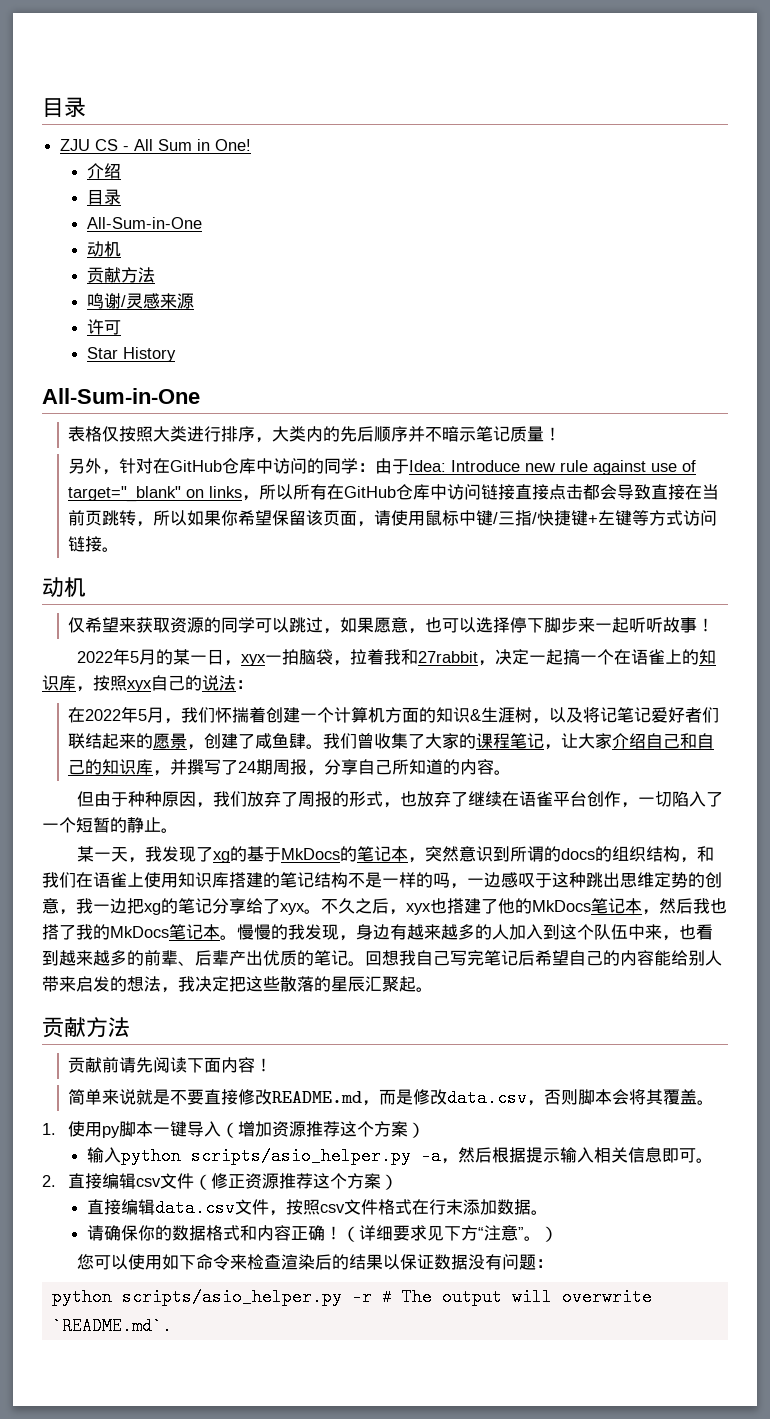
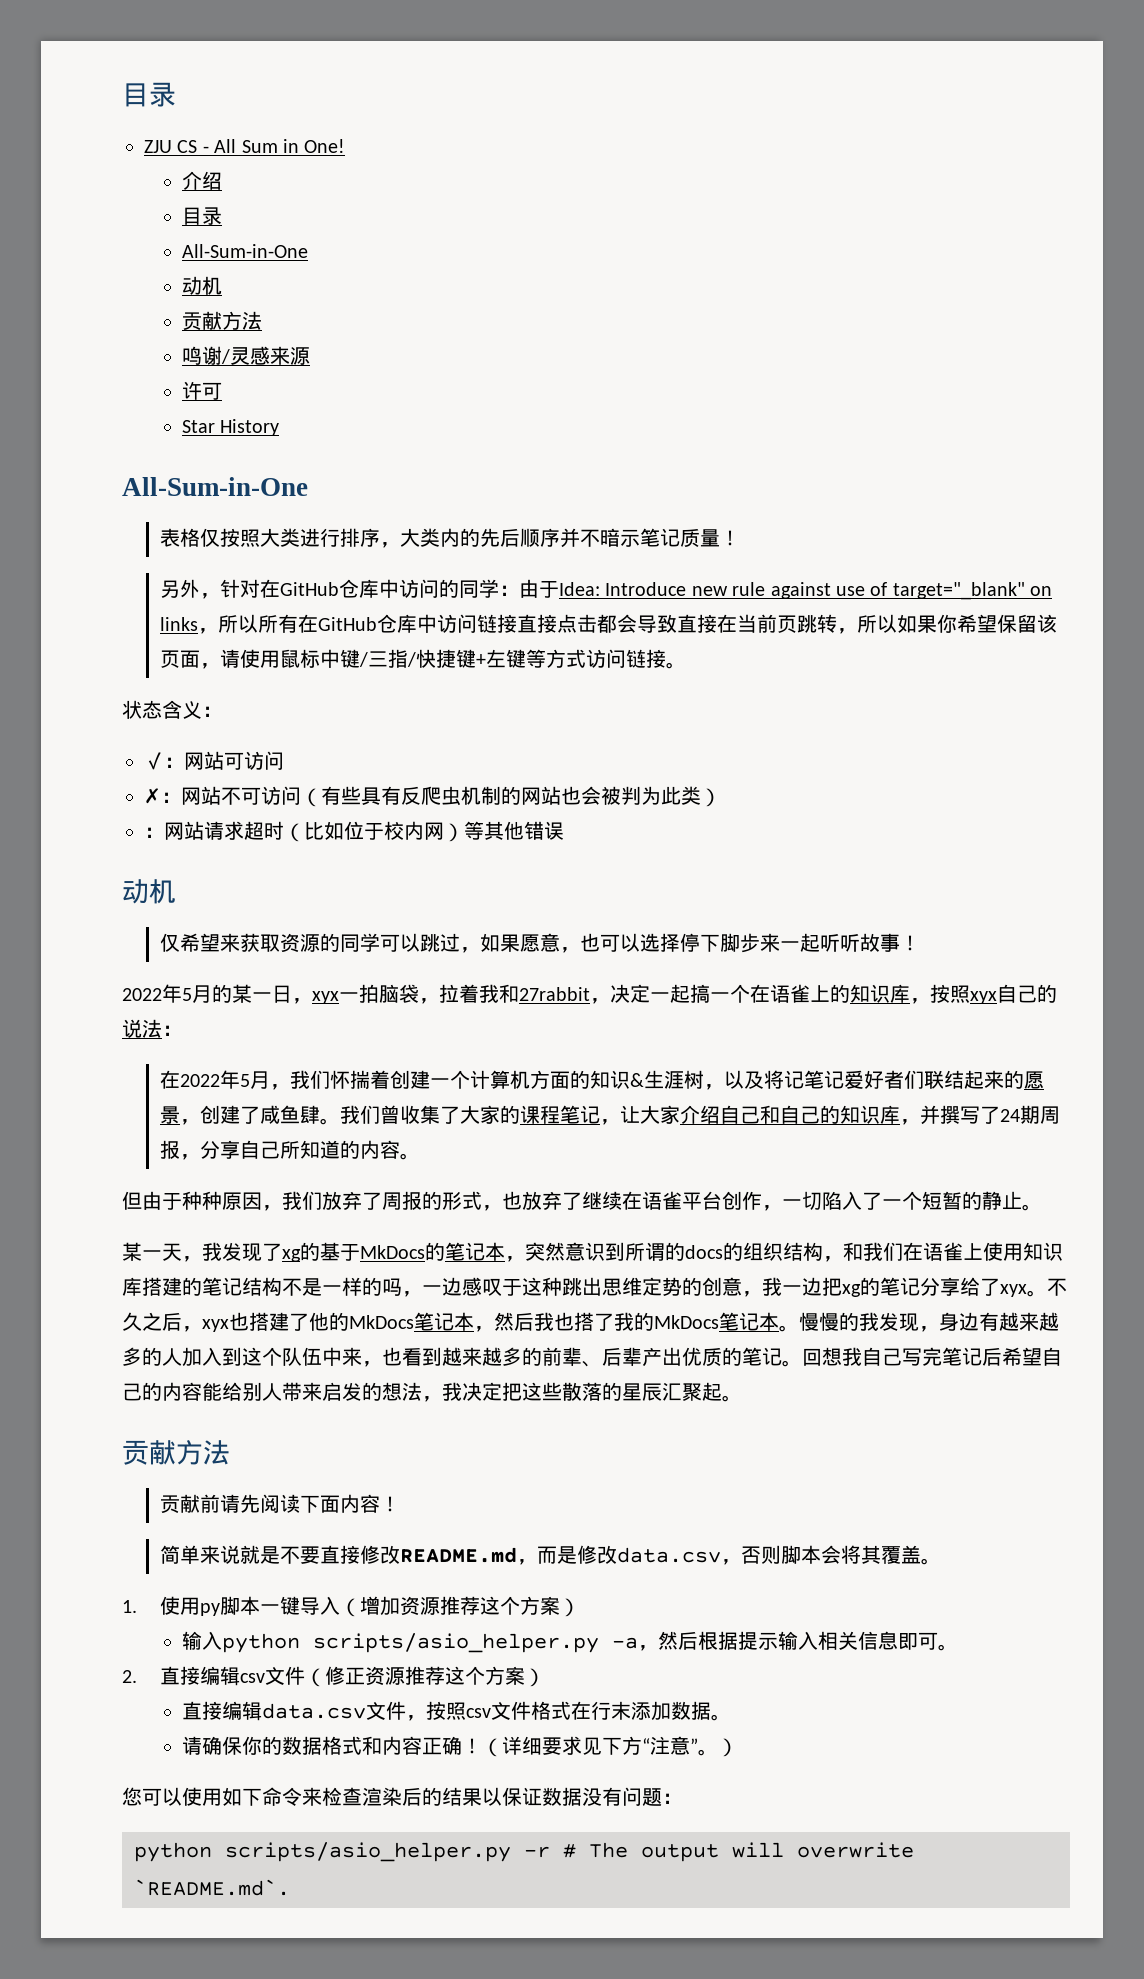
(120, 549) none -> [122,700,222,719] [144,751,284,770] [144,786,721,807] [144,821,564,842] // 状态含义： // ✓：网站可访问 // ✗：网站不可访问（有些具有反爬虫机制的网站也会被判为此类） // ：网站请求超时（比如位于校内网）等其他错误

